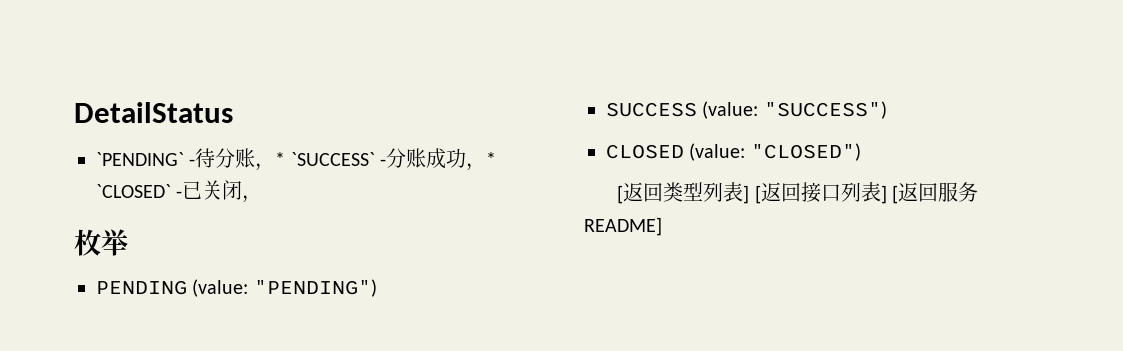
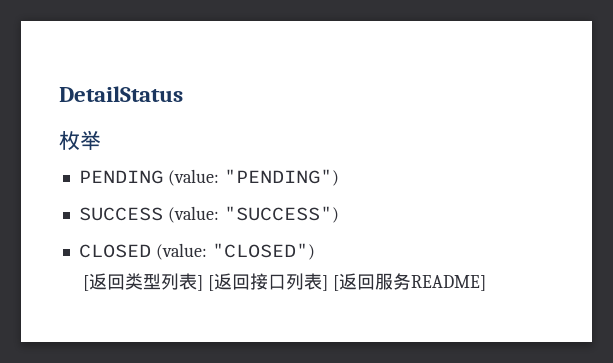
[96,148,497,171] [96,180,263,203] // `PENDING` -待分账，* `SUCCESS` -分账成功，* `CLOSED` -已关闭， -> (183, 94) none

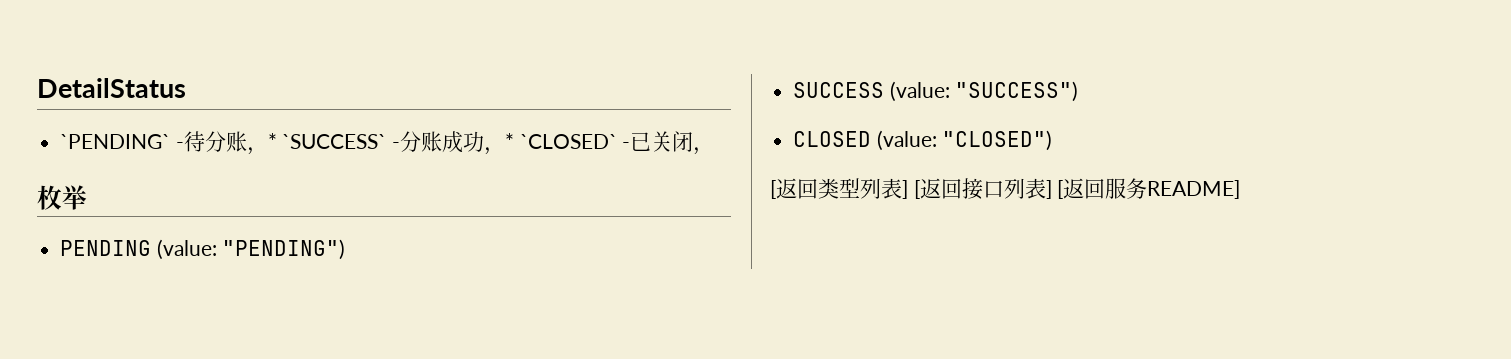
(183, 94) none -> [60,131,715,155] // `PENDING` -待分账，* `SUCCESS` -分账成功，* `CLOSED` -已关闭，

